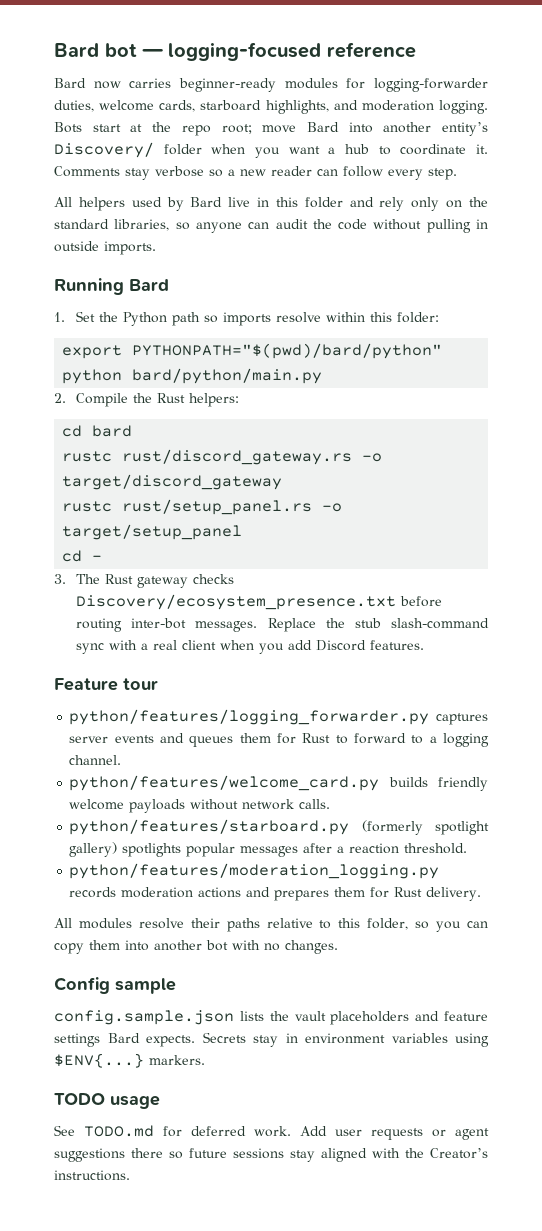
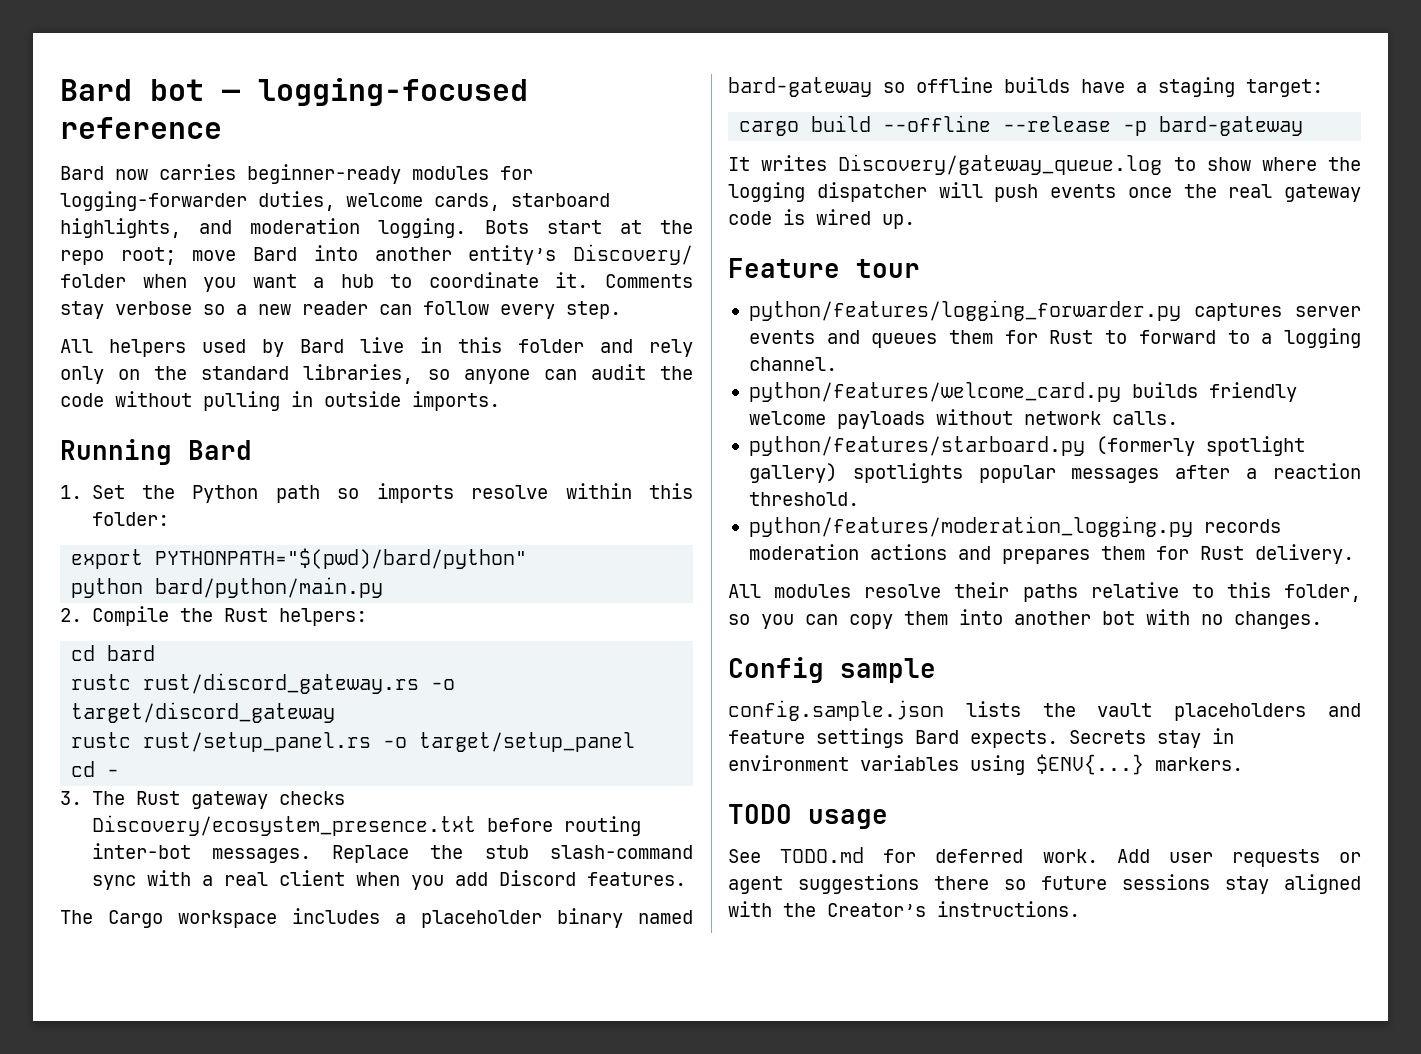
(425, 645) none -> [60,908,693,928] [728,77,1323,97] [739,115,1304,136] [728,154,1361,175] [728,182,1361,202] [728,209,915,229] // The Cargo workspace includes a placeholder binary named bard-gateway so offline builds have a staging target: // cargo build --offline --release -p bard-gateway // It writes Discovery/gateway_queue.log to show where the logging dispatcher will push events once the real gateway code is wired up.

